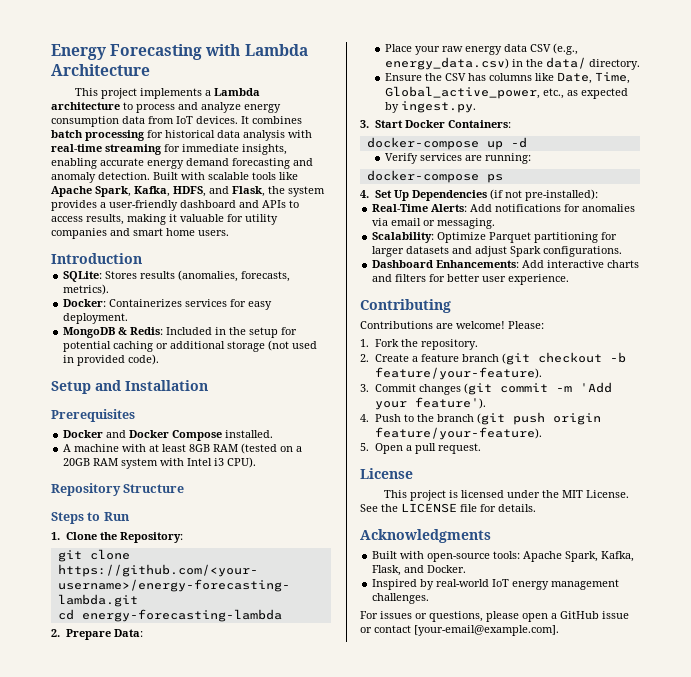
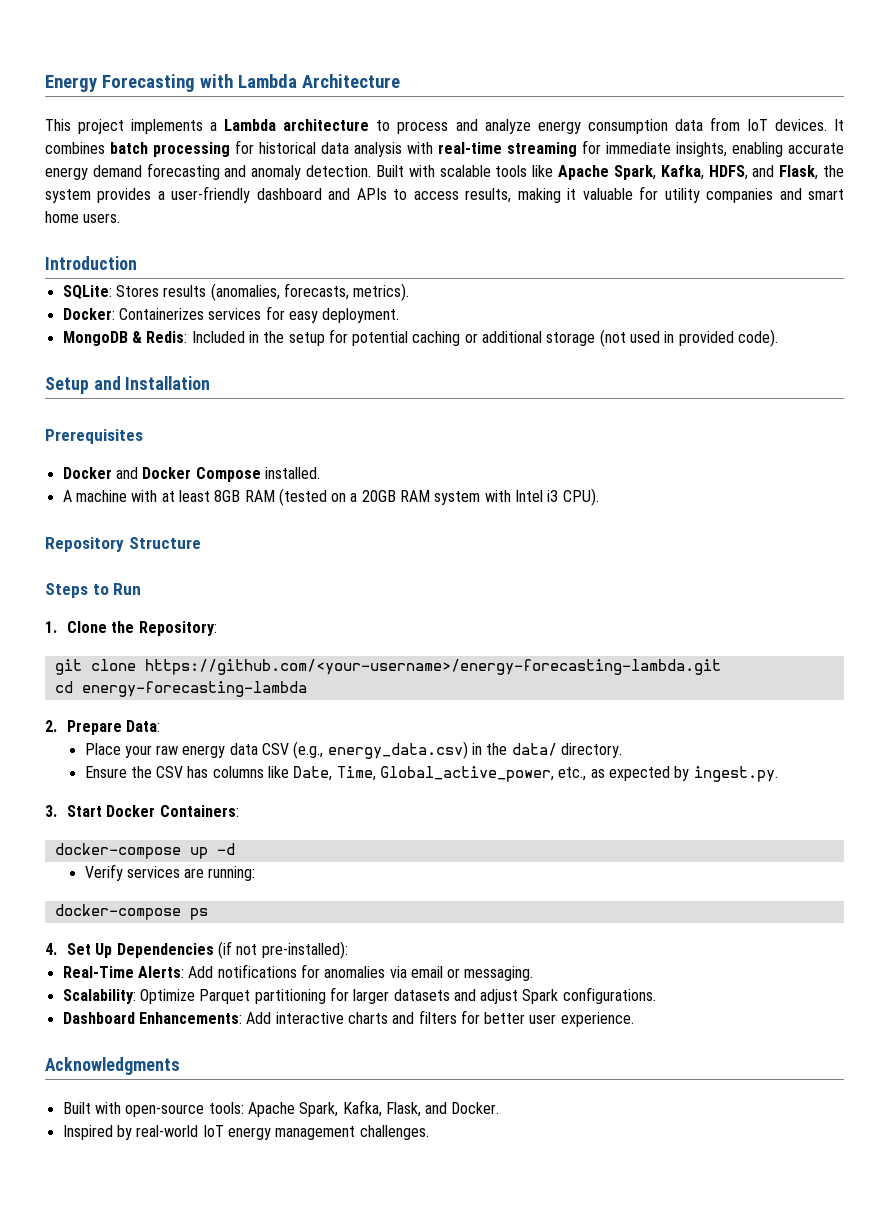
[360,299,451,313] [360,321,544,329] [360,339,478,350] [360,352,626,365] [374,367,542,380] [360,382,612,395] [374,397,486,410] [360,412,601,425] [374,427,542,440] [360,443,481,454] [360,468,413,479] [383,490,629,501] [360,503,536,513] // Contributing // Contributions are welcome! Please: // 1. Fork the repository. // 2. Create a feature branch (git checkout -b feature/your-feature). // 3. Commit changes (git commit -m 'Add your feature'). // 4. Push to the branch (git push origin feature/your-feature). // 5. Open a pull request. // License // This project is licensed under the MIT License. See the LICENSE file for details. -> (634, 1019) none
[360,611,629,622] [360,625,559,636] // For issues or questions, please open a GitHub issue or contact [your-email@example.com]. -> (429, 1132) none

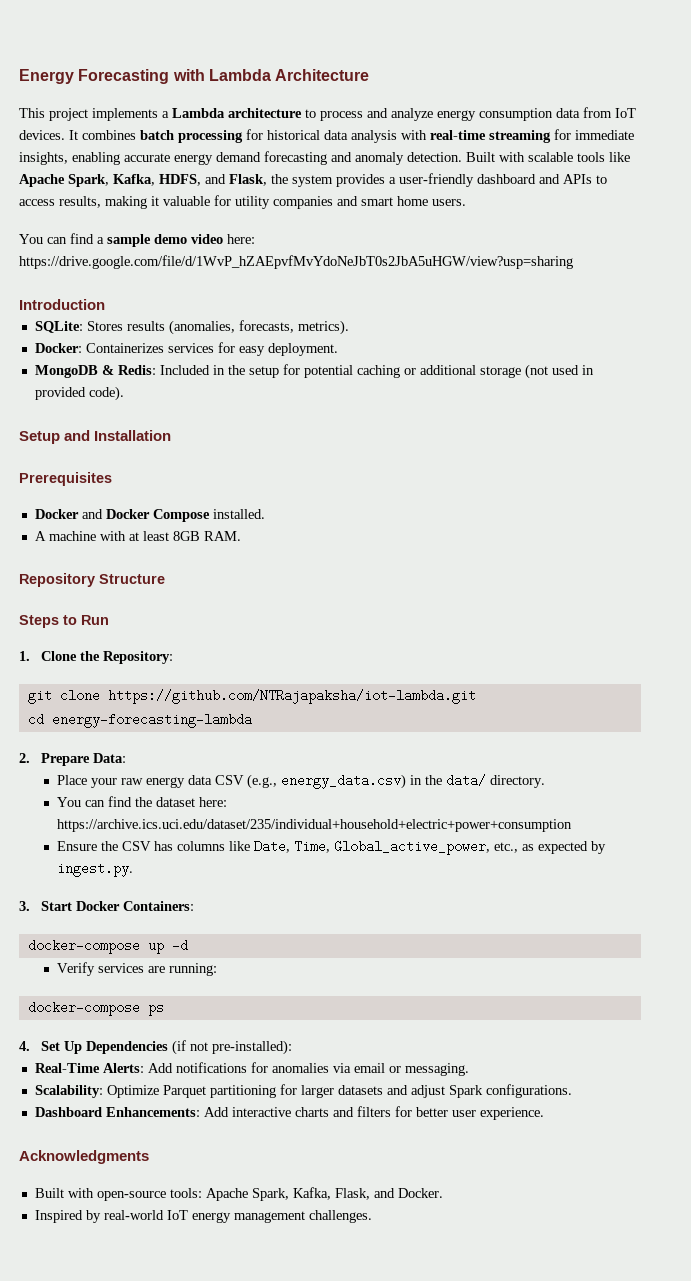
(121, 218) none -> [19,233,255,247] [19,255,573,269] // You can find a sample demo video here: https://drive.google.com/file/d/1WvP_hZAEpvfMvYdoNeJbT0s2JbA5uHGW/view?usp=sharing
[244,488,599,506] RAM (tested on a 20GB RAM system with Intel i3 CPU). -> [203,531,241,541] RAM.
[144,659,721,675] https://github.com/<your-username>/energy-forecasting-lambda.git -> [107,689,476,704] https://github.com/NTRajapaksha/iot-lambda.git
(623, 750) none -> [56,796,227,807] [56,819,572,832] // You can find the dataset here: https://archive.ics.uci.edu/dataset/235/individual+household+electric+power+consumption

